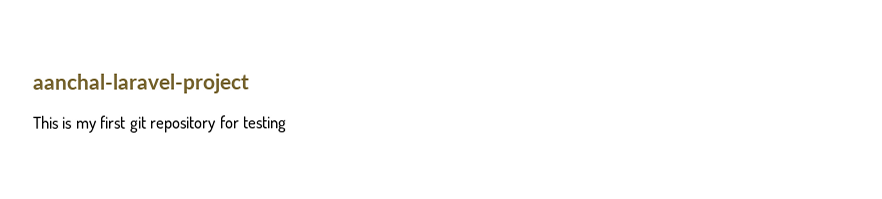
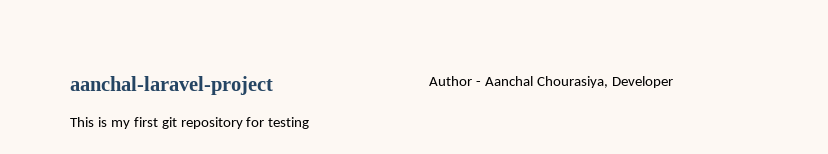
(288, 124) none -> [429,76,673,88] // Author - Aanchal Chourasiya, Developer

